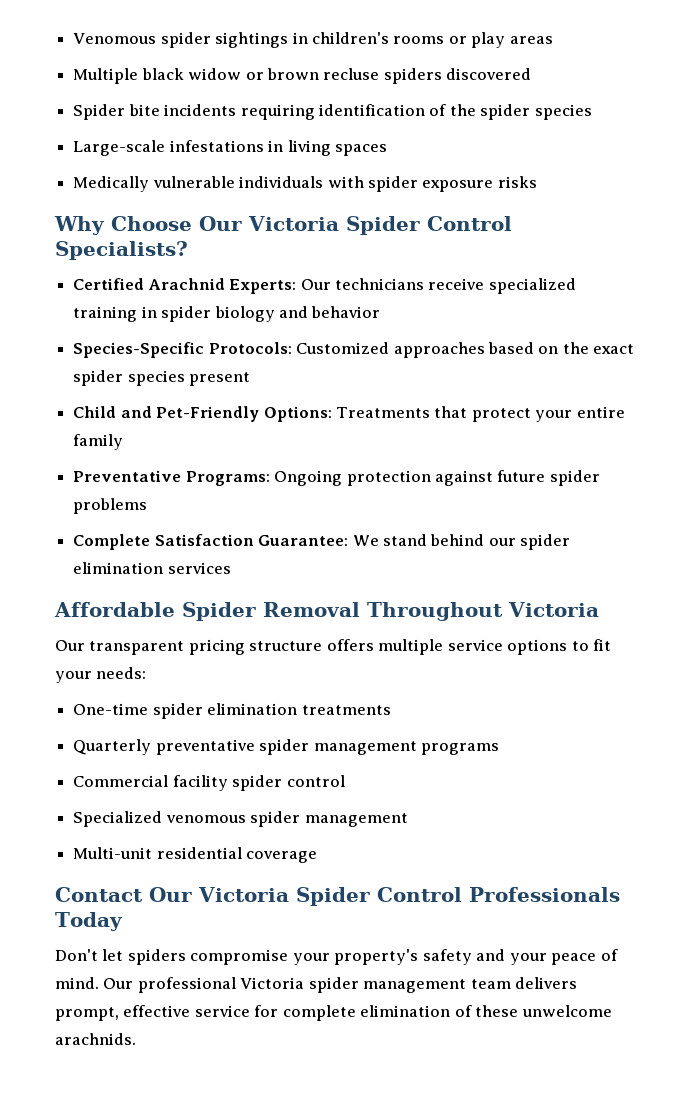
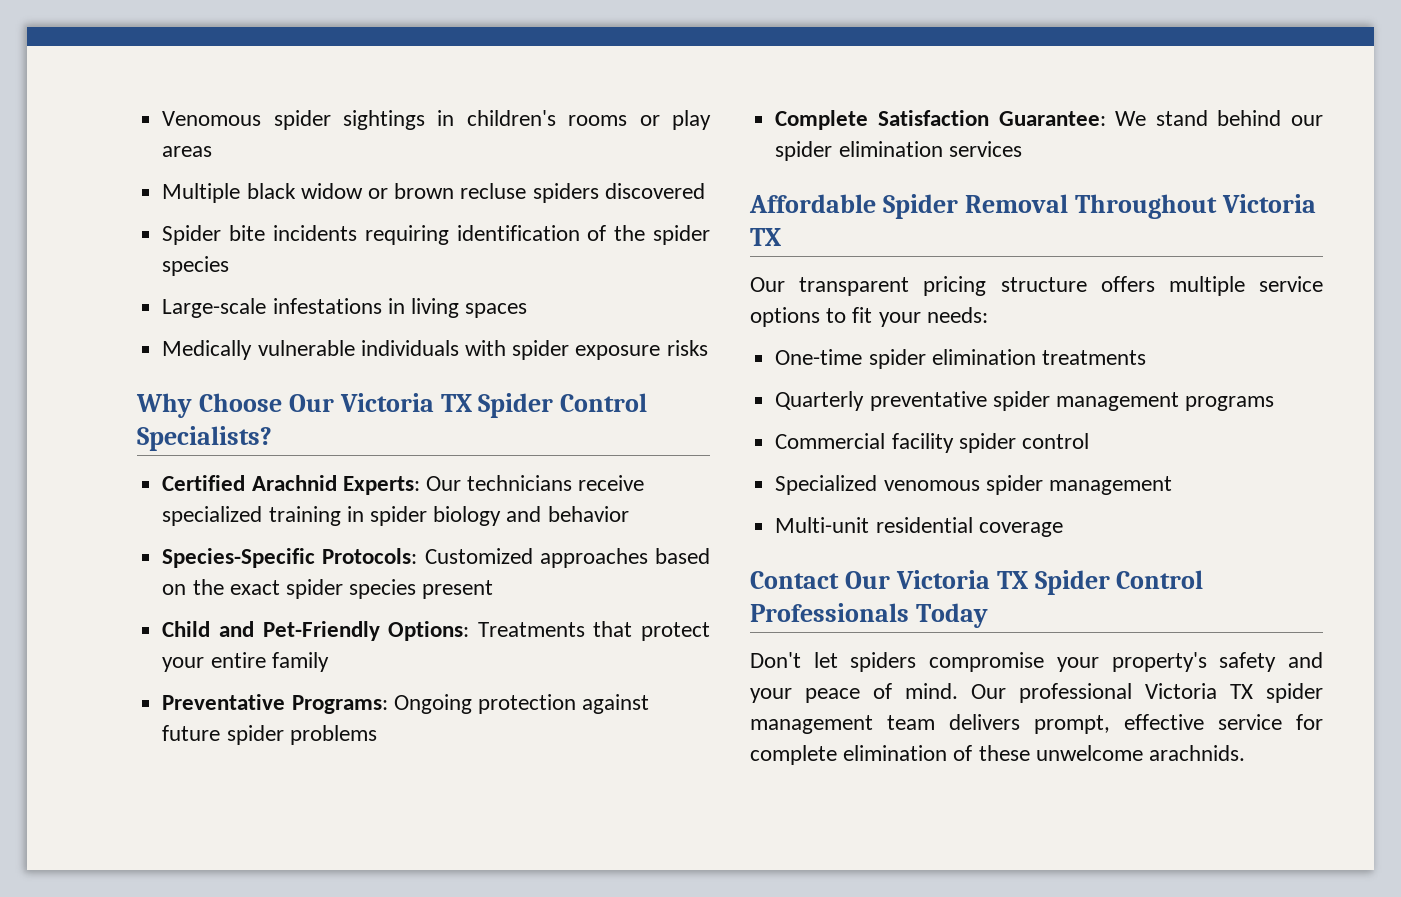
(339, 223) none -> [440,394,472,412] TX
(599, 609) none -> [750,228,781,246] TX
(289, 894) none -> [996,571,1028,589] TX
(305, 983) none -> [1230,684,1253,699] TX

